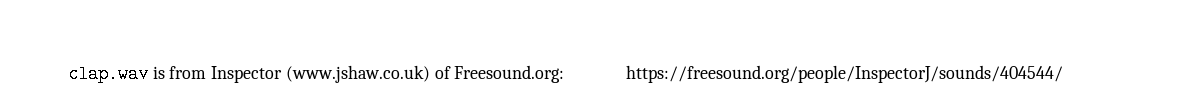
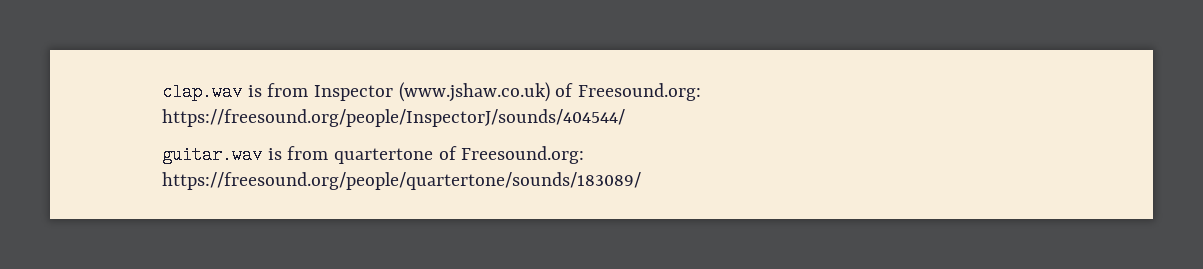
(1063, 74) none -> [162,146,585,164] [162,172,641,190] // guitar.wav is from quartertone of Freesound.org: https://freesound.org/people/quartertone/sounds/183089/

